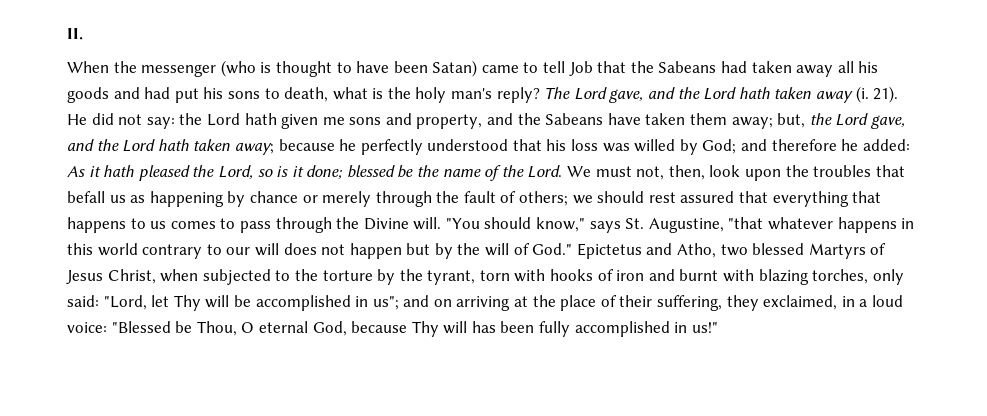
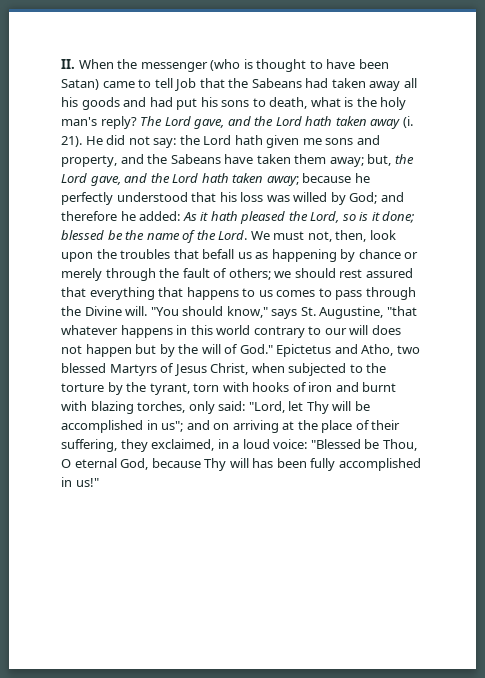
(83, 34) // -> (75, 64) none

